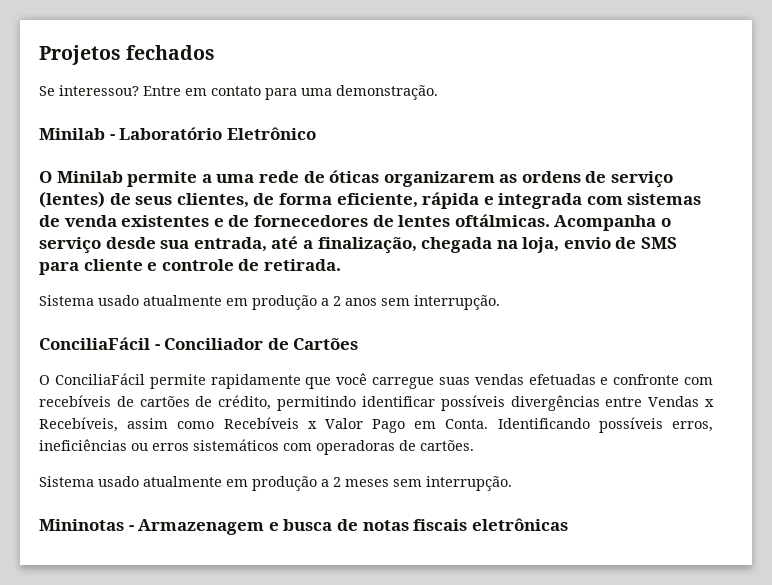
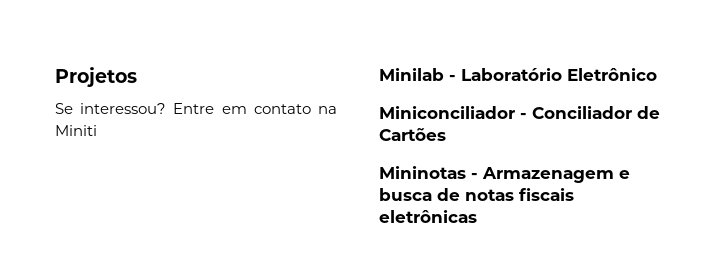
[126,45,216,60] fechados -> (137, 77) none
[265,85,438,100] para uma demonstração. -> [318,106,337,114] [55,125,97,136] na Miniti
[39,170,674,188] [39,191,702,209] [39,214,671,231] [39,236,678,254] [39,259,341,275] [39,295,500,310] [39,337,359,350] [39,373,713,389] [39,395,715,411] [39,417,713,433] [39,439,474,455] [39,476,512,491] O Minilab permite a uma rede de óticas organizarem as ordens de serviço (lentes) de seus clientes, de forma eficiente, rápida e integrada com sistemas de venda existentes e de fornecedores de lentes oftálmicas. Acompanha o serviço desde sua entrada, até a finalização, chegada na loja, envio de SMS para cliente e controle de retirada. // Sistema usado atualmente em produção a 2 anos sem interrupção. // ConciliaFácil - Conciliador de Cartões // O ConciliaFácil permite rapidamente que você carregue suas vendas efetuadas e confronte com recebíveis de cartões de crédito, permitindo identificar possíveis divergências entre Vendas x Recebíveis, assim como Recebíveis x Valor Pago em Conta. Identificando possíveis erros, ineficiências ou erros sistemáticos com operadoras de cartões. // Sistema usado atualmente em produção a 2 meses sem interrupção. -> [379,106,660,119] [379,128,446,141] Miniconciliador - Conciliador de Cartões

